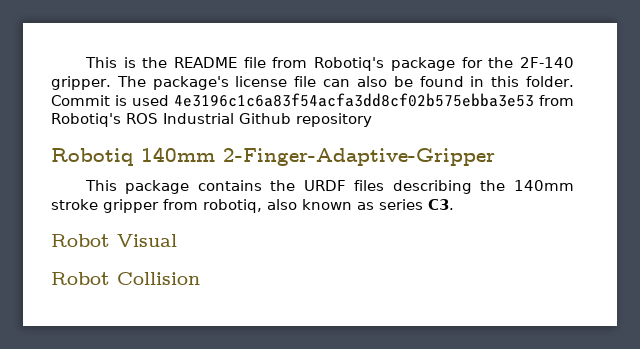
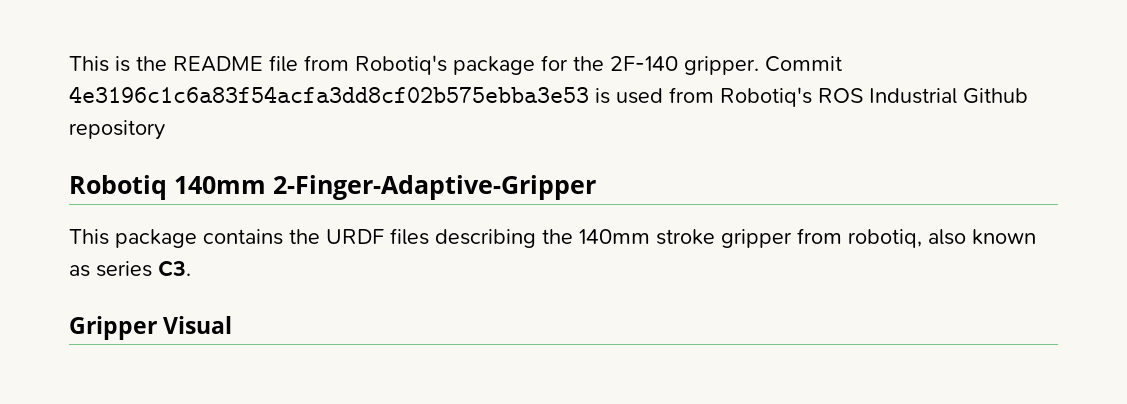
[116,76,575,90] [51,95,110,106] The package's license file can also be found in this folder. Commit -> [765,56,842,72] [69,86,589,103] Commit 4e3196c1c6a83f54acfa3dd8cf02b575ebba3e53
[174,93,534,107] 4e3196c1c6a83f54acfa3dd8cf02b575ebba3e53 -> (663, 96) none
[51,234,110,247] Robot -> [69,316,157,340] Gripper
[51,272,200,285] // Robot Collision -> (233, 325) none

